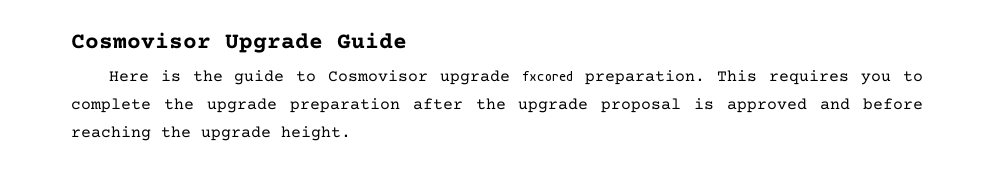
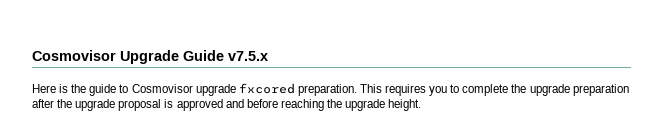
(407, 40) none -> [228,51,268,61] v7.5.x

